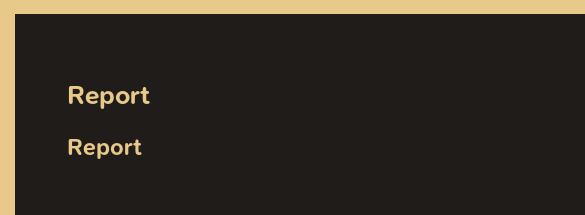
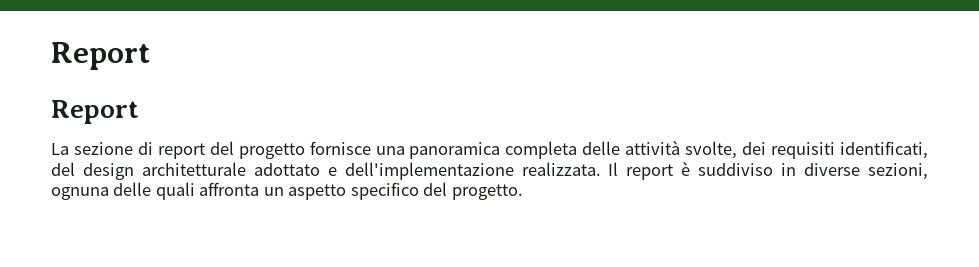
(142, 149) none -> [51,140,929,159] [51,161,928,180] [51,182,523,200] // La sezione di report del progetto fornisce una panoramica completa delle attività svolte, dei requisiti identificati, del design architetturale adottato e dell'implementazione realizzata. Il report è suddiviso in diverse sezioni, ognuna delle quali affronta un aspetto specifico del progetto.

